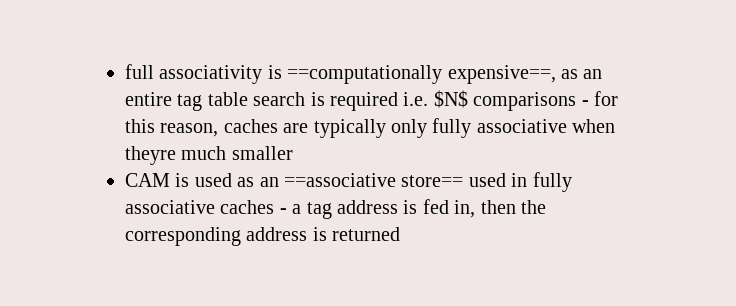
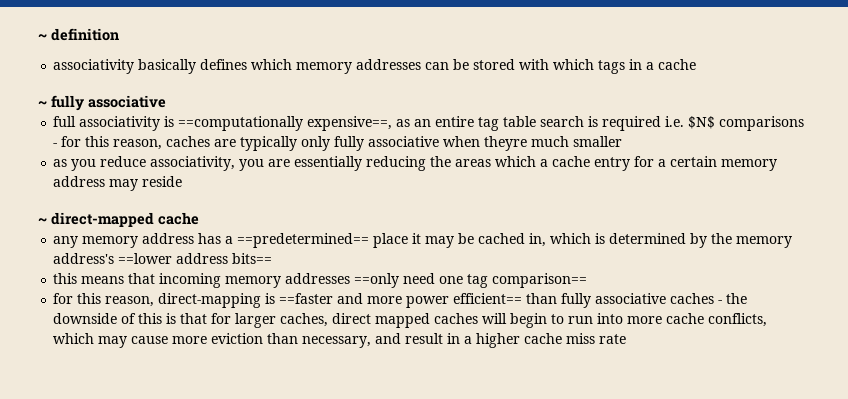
(125, 71) none -> [38,28,119,41] [53,59,697,74] [38,95,166,111] ~ definition // associativity basically defines which memory addresses can be stored with which tags in a cache // ~ fully associative //
[125,172,572,192] [125,199,546,219] [125,227,401,246] CAM is used as an ==associative store== used in fully associative caches - a tag address is fed in, then the corresponding address is returned -> [53,156,778,171] [53,176,183,191] [38,212,199,227] [53,233,793,248] [53,253,273,264] [53,273,588,288] [53,293,748,308] [53,313,768,328] [53,333,627,348] as you reduce associativity, you are essentially reducing the areas which a cache entry for a certain memory address may reside // ~ direct-mapped cache // any memory address has a ==predetermined== place it may be cached in, which is determined by the memory address's ==lower address bits== // this means that incoming memory addresses ==only need one tag comparison== // for this reason, direct-mapping is ==faster and more power efficient== than fully associative caches - the downside of this is that for larger caches, direct mapped caches will begin to run into more cache conflicts, which may cause more eviction than necessary, and result in a higher cache miss rate

